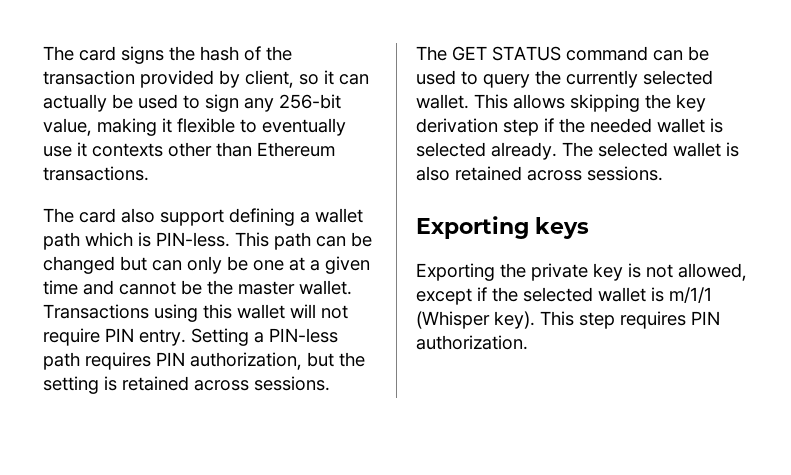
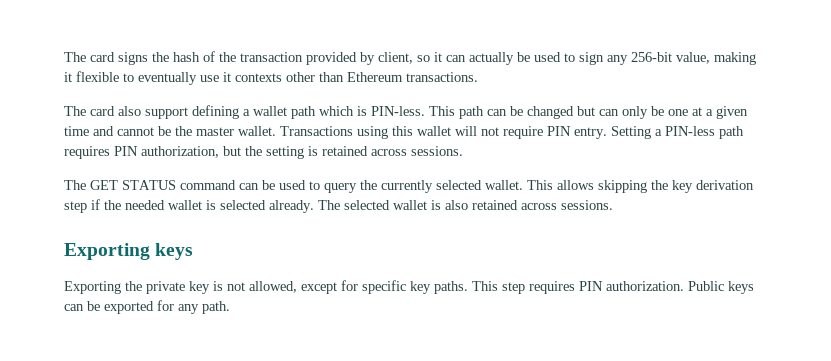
[477,287,712,303] [416,311,535,329] if the selected wallet is m/1/1 (Whisper key). -> [341,280,468,294] for specific key paths.
(528, 342) none -> [688,281,754,294] [64,300,230,314] Public keys can be exported for any path.

